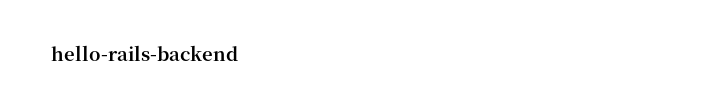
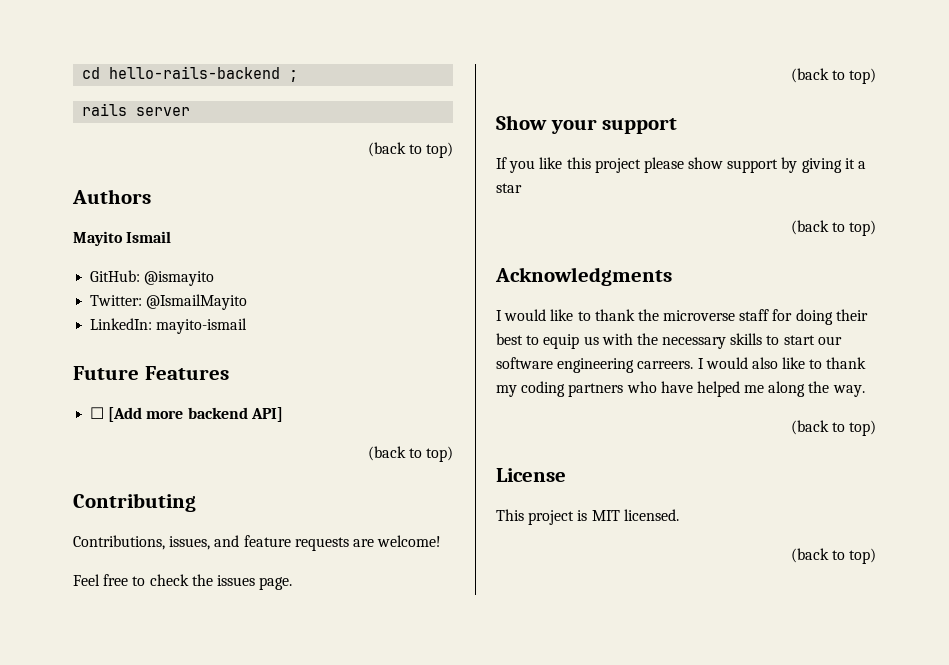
[51,45,238,61] hello-rails-backend -> [82,66,299,82] [82,103,191,116] [367,142,453,158] [72,189,151,204] [73,231,172,246] [90,270,215,286] [90,294,248,310] [90,318,248,334] [73,366,229,380] [90,407,283,422] [367,446,453,462] [73,493,196,512] [73,535,442,551] [73,574,293,590] [790,68,876,84] [496,115,678,134] [496,157,867,173] [496,183,522,193] [790,220,876,236] [495,267,672,286] [496,309,868,325] [496,333,842,349] [496,357,867,373] [496,381,865,397] [790,420,876,436] [496,468,566,482] [496,509,679,525] [790,548,876,564] cd hello-rails-backend ; // rails server // (back to top) // Authors // Mayito Ismail // GitHub: @ismayito // Twitter: @IsmailMayito // LinkedIn: mayito-ismail // Future Features // ☐ [Add more backend API] // (back to top) // Contributing // Contributions, issues, and feature requests are welcome! // Feel free to check the issues page. // (back to top) // Show your support // If you like this project please show support by giving it a star // (back to top) // Acknowledgments // I would like to thank the microverse staff for doing their best to equip us with the necessary skills to start our software engineering carreers. I would also like to thank my coding partners who have helped me along the way. // (back to top) // License // This project is MIT licensed. // (back to top)

